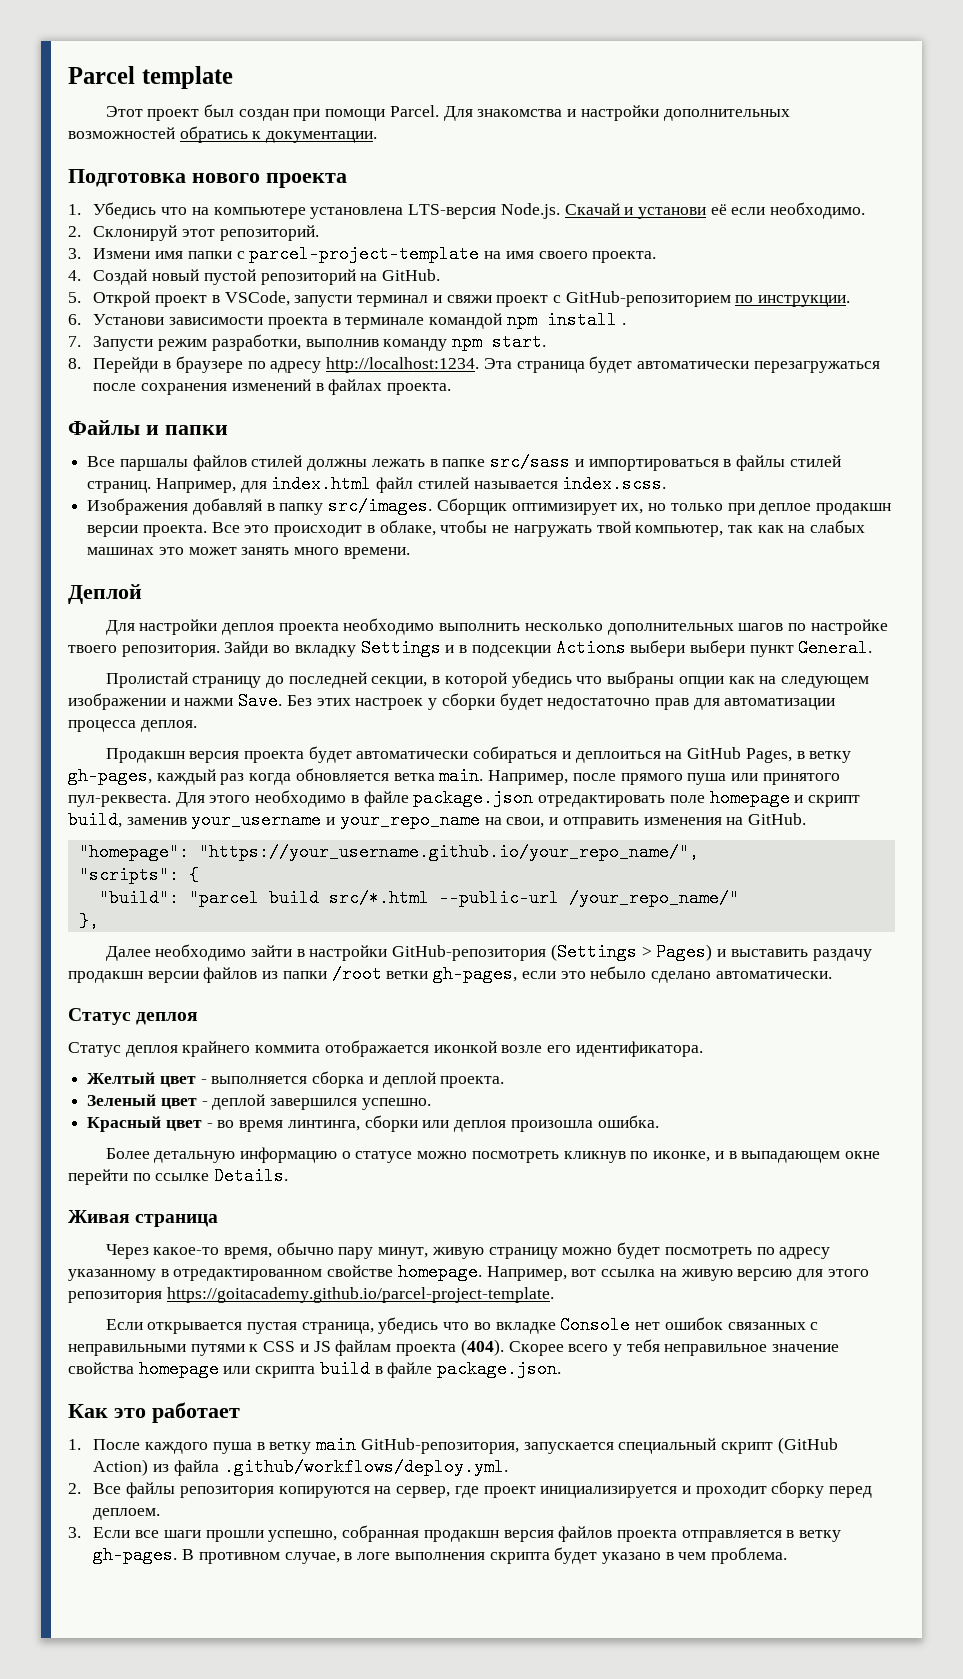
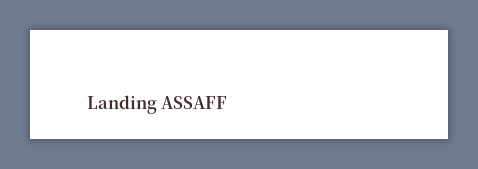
[68,66,233,89] [105,104,790,121] [68,126,378,143] [68,169,347,188] [68,202,866,219] [68,225,319,241] [68,245,657,263] [68,269,441,285] [68,291,851,307] [68,311,626,329] [68,333,547,351] [68,356,880,373] [93,379,452,395] [68,420,228,435] [87,453,841,471] [87,475,667,493] [87,497,891,515] [87,520,866,537] [87,547,410,559] [68,584,142,604] [105,618,888,635] [68,639,873,657] [105,671,869,688] [68,692,836,710] [68,720,197,732] [105,746,852,763] [68,767,840,785] [68,789,860,807] [68,811,806,829] [78,843,699,861] [78,866,199,884] [98,889,739,907] [78,912,99,930] [105,943,872,961] [68,965,832,983] [68,1008,199,1025] [68,1040,703,1057] [87,1071,505,1088] [87,1094,431,1110] [87,1115,659,1132] [105,1147,880,1163] [68,1167,289,1185] [68,1210,219,1227] [105,1242,831,1259] [68,1263,869,1281] [68,1287,554,1303] [105,1316,819,1334] [68,1339,840,1356] [68,1360,562,1378] [68,1402,240,1423] [68,1436,838,1454] [93,1458,508,1476] [68,1481,873,1498] [93,1508,161,1520] [68,1525,842,1542] [93,1546,788,1564] Parcel template // Этот проект был создан при помощи Parcel. Для знакомства и настройки дополнительных возможностей обратись к документации. // Подготовка нового проекта // 1. Убедись что на компьютере установлена LTS-версия Node.js. Скачай и установи её если необходимо. // 2. Склонируй этот репозиторий. // 3. Измени имя папки с parcel-project-template на имя своего проекта. // 4. Создай новый пустой репозиторий на GitHub. // 5. Открой проект в VSCode, запусти терминал и свяжи проект с GitHub-репозиторием по инструкции. // 6. Установи зависимости проекта в терминале командой npm install . // 7. Запусти режим разработки, выполнив команду npm start. // 8. Перейди в браузере по адресу http://localhost:1234. Эта страница будет автоматически перезагружаться после сохранения изменений в файлах проекта. // Файлы и папки // Все паршалы файлов стилей должны лежать в папке src/sass и импортироваться в файлы стилей страниц. Например, для index.html файл стилей называется index.scss. // Изображения добавляй в папку src/images. Сборщик оптимизирует их, но только при деплое продакшн версии проекта. Все это происходит в облаке, чтобы не нагружать твой компьютер, так как на слабых машинах это может занять много времени. // Деплой // Для настройки деплоя проекта необходимо выполнить несколько дополнительных шагов по настройке твоего репозитория. Зайди во вкладку Settings и в подсекции Actions выбери выбери пункт General. // Пролистай страницу до последней секции, в которой убедись что выбраны опции как на следующем изображении и нажми Save. Без этих настроек у сборки будет недостаточно прав для автоматизации процесса деплоя. // Продакшн версия проекта будет автоматически собираться и деплоиться на GitHub Pages, в ветку gh-pages, каждый раз когда обновляется ветка main. Например, после прямого пуша или принятого пул-реквеста. Для этого необходимо в файле package.json отредактировать поле homepage и скрипт build, заменив your_username и your_repo_name на свои, и отправить изменения на GitHub. // "homepage": "https://your_username.github.io/your_repo_name/", // "scripts": { // "build": "parcel build src/*.html --public-url /your_repo_name/" // }, // Далее необходимо зайти в настройки GitHub-репозитория (Settings > Pages) и выставить раздачу продакшн версии файлов из папки /root ветки gh-pages, если это небыло сделано автоматически. // Статус деплоя // Статус деплоя крайнего коммита отображается иконкой возле его идентификатора. // Желтый цвет - выполняется сборка и деплой проекта. // Зеленый цвет - деплой завершился успешно. // Красный цвет - во время линтинга, сборки или деплоя произошла ошибка. // Более детальную информацию о статусе можно посмотреть кликнув по иконке, и в выпадающем окне перейти по ссылке Details. // Живая страница // Через какое-то время, обычно пару минут, живую страницу можно будет посмотреть по адресу указанному в отредактированном свойстве homepage. Например, вот ссылка на живую версию для этого репозитория https://goitacademy.github.io/parcel-project-template. // Если открывается пустая страница, убедись что во вкладке Console нет ошибок связанных с неправильными путями к CSS и JS файлам проекта (404). Скорее всего у тебя неправильное значение свойства homepage или скрипта build в файле package.json. // Как это работает // 1. После каждого пуша в ветку main GitHub-репозитория, запускается специальный скрипт (GitHub Action) из файла .github/workflows/deploy.yml. // 2. Все файлы репозитория копируются на сервер, где проект инициализируется и проходит сборку перед деплоем. // 3. Если все шаги прошли успешно, собранная продакшн версия файлов проекта отправляется в ветку gh-pages. В противном случае, в логе выполнения скрипта будет указано в чем проблема. -> [87,95,228,114] Landing ASSAFF

